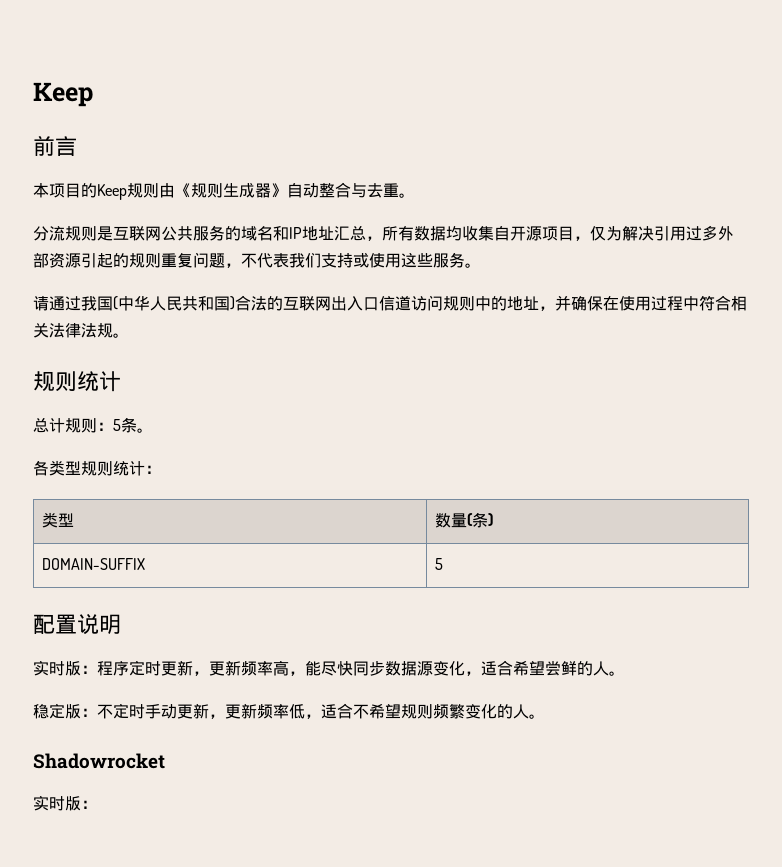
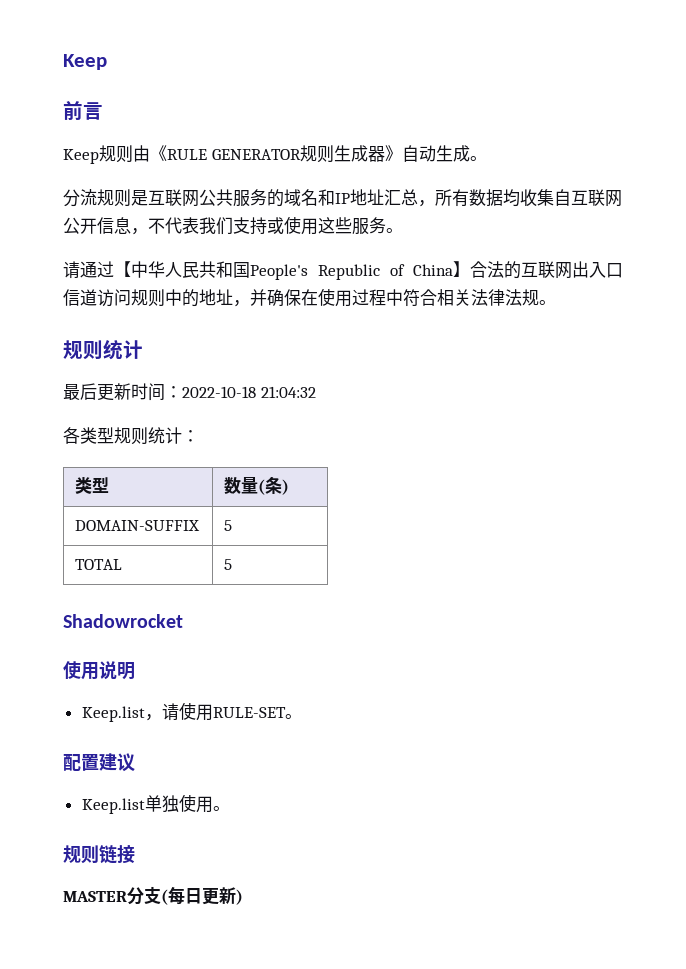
[33,183,97,198] 本项目的 -> (103, 111) none
(191, 190) none -> [167,149,301,160] RULE GENERATOR
[319,182,399,198] 整合与去重 -> [435,145,470,162] 生成
[510,225,734,241] [33,252,225,268] 开源项目，仅为解决引用过多外部资源引起的规则重复问题 -> [571,189,622,207] [63,217,131,234] 互联网公开信息
[81,296,118,311] 我国( -> [114,261,131,277] 【
[230,296,235,310] ) -> [250,261,470,280] People's Republic of China】
[33,417,153,433] 总计规则：5条。 -> [63,383,316,401] 最后更新时间：2022-10-18 21:04:32
[33,614,121,635] [33,660,625,676] [33,703,545,719] [33,753,165,769] [33,795,97,811] // 配置说明 // 实时版：程序定时更新，更新频率高，能尽快同步数据源变化，适合希望尝鲜的人。 // 稳定版：不定时手动更新，更新频率低，适合不希望规则频繁变化的人。 // Shadowrocket // 实时版： -> [75,559,123,570] [224,559,233,570] [63,614,183,628] [63,661,135,680] [81,702,302,722] [63,753,135,772] [81,794,230,814] [63,845,135,864] [63,886,243,905] // TOTAL | 5 // Shadowrocket // 使用说明 // Keep.list，请使用RULE-SET。 // 配置建议 // Keep.list单独使用。 // 规则链接 // MASTER分支(每日更新)

